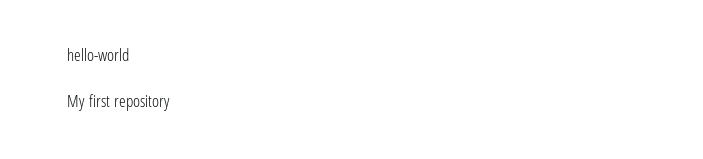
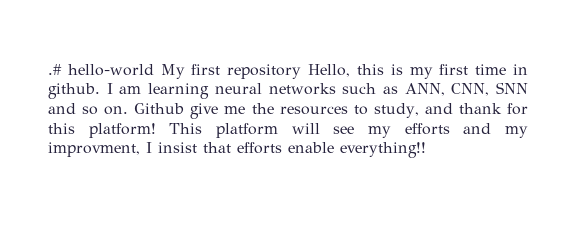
(67, 54) none -> [48,64,62,75] .#
(129, 54) // -> (154, 70) none
(171, 103) none -> [308,64,528,79] [48,82,528,99] [48,103,528,119] [48,123,528,138] [48,142,426,158] Hello, this is my first time in github. I am learning neural networks such as ANN, CNN, SNN and so on. Github give me the resources to study, and thank for this platform! This platform will see my efforts and my improvment, I insist that efforts enable everything!!

